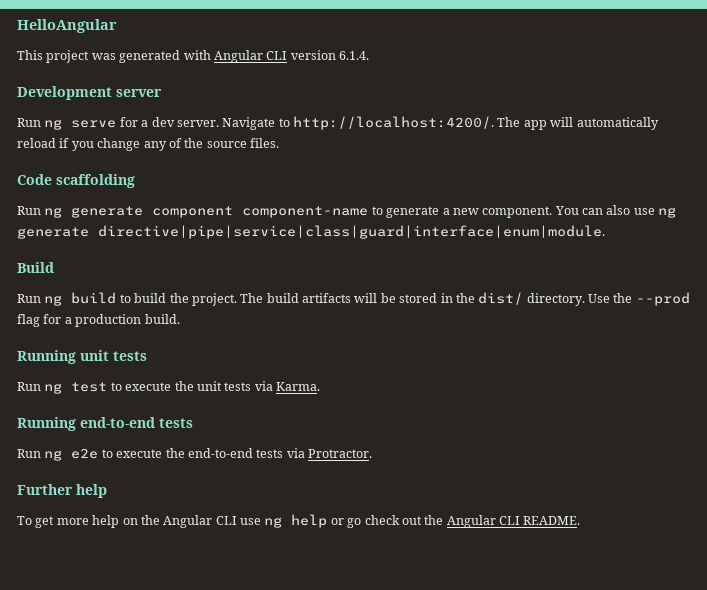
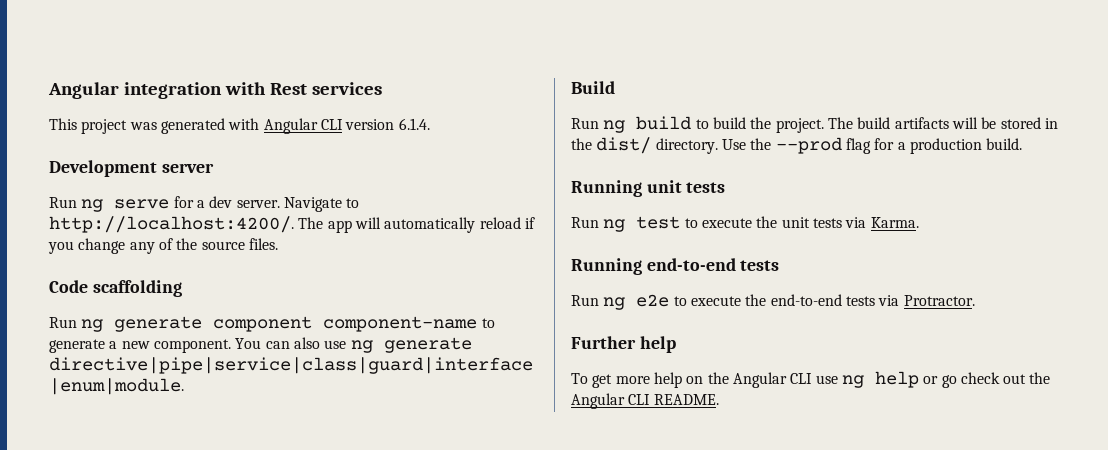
[17,19,117,33] HelloAngular -> [48,82,382,99] Angular integration with Rest services

